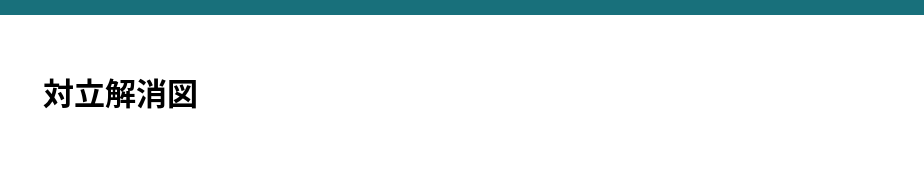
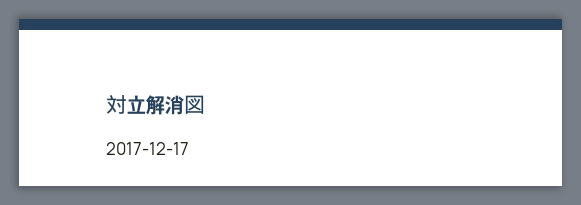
(198, 94) none -> [106,142,189,155] // 2017-12-17

